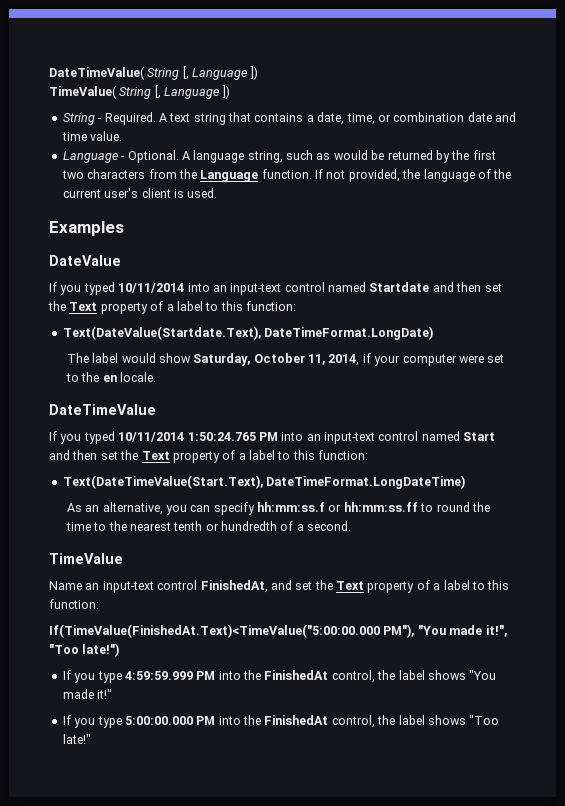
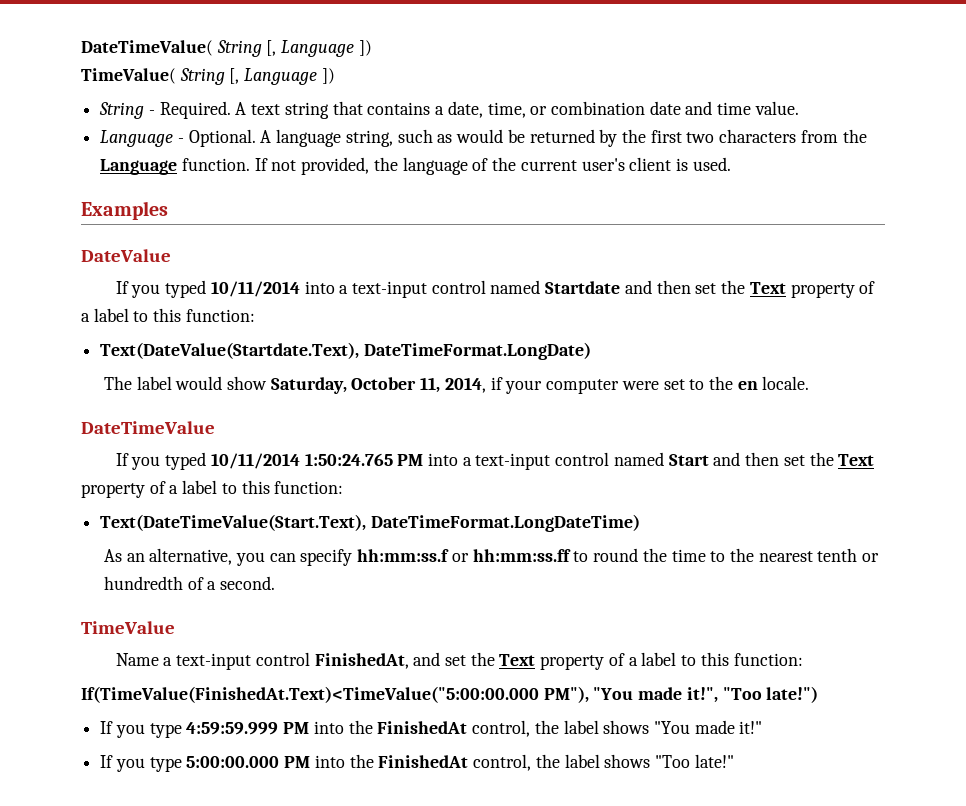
[212,283,282,295] an input-text -> [339,281,428,298] a text-input
[306,432,375,444] an input-text -> [462,453,551,470] a text-input
[85,581,154,593] an input-text -> [163,653,252,670] a text-input

